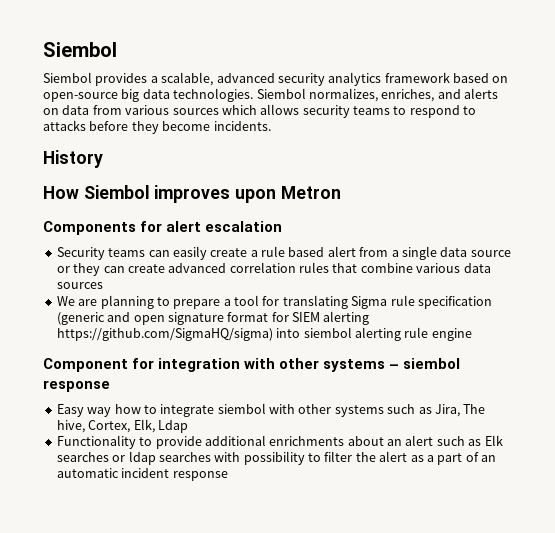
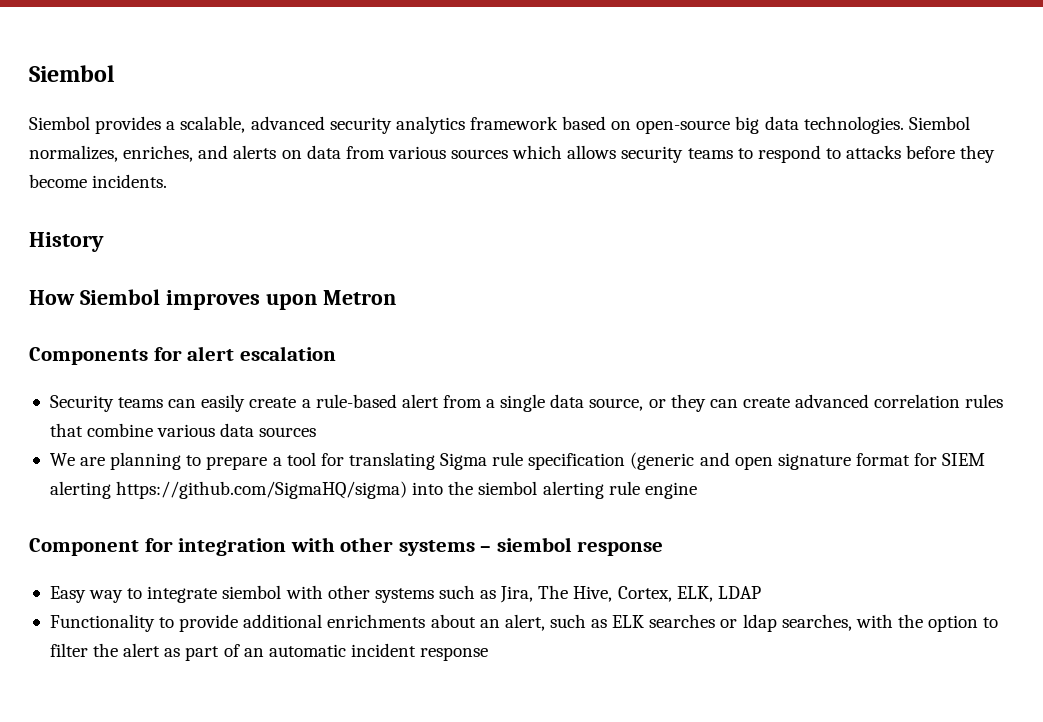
[261,246,325,257] rule based -> [315,394,397,408] rule-based
[470,250,511,257] source -> [589,398,644,411] source,
(301, 333) none -> [448,481,474,495] the
[114,404,141,414] how -> (124, 596) none
[56,419,188,433] hive, Cortex, Elk, Ldap -> [573,586,761,602] Hive, Cortex, ELK, LDAP
[405,435,503,446] alert such as Elk -> [504,614,645,631] alert, such as ELK
[158,451,305,465] searches with possibility -> [781,614,979,632] searches, with the option
[426,455,434,462] a -> (181, 652) none

